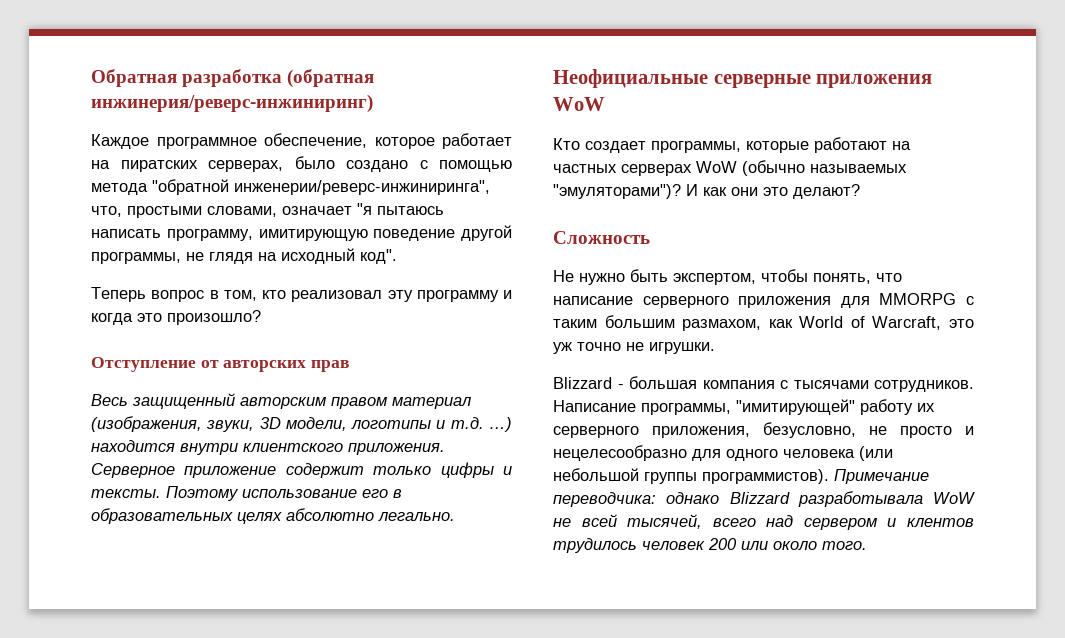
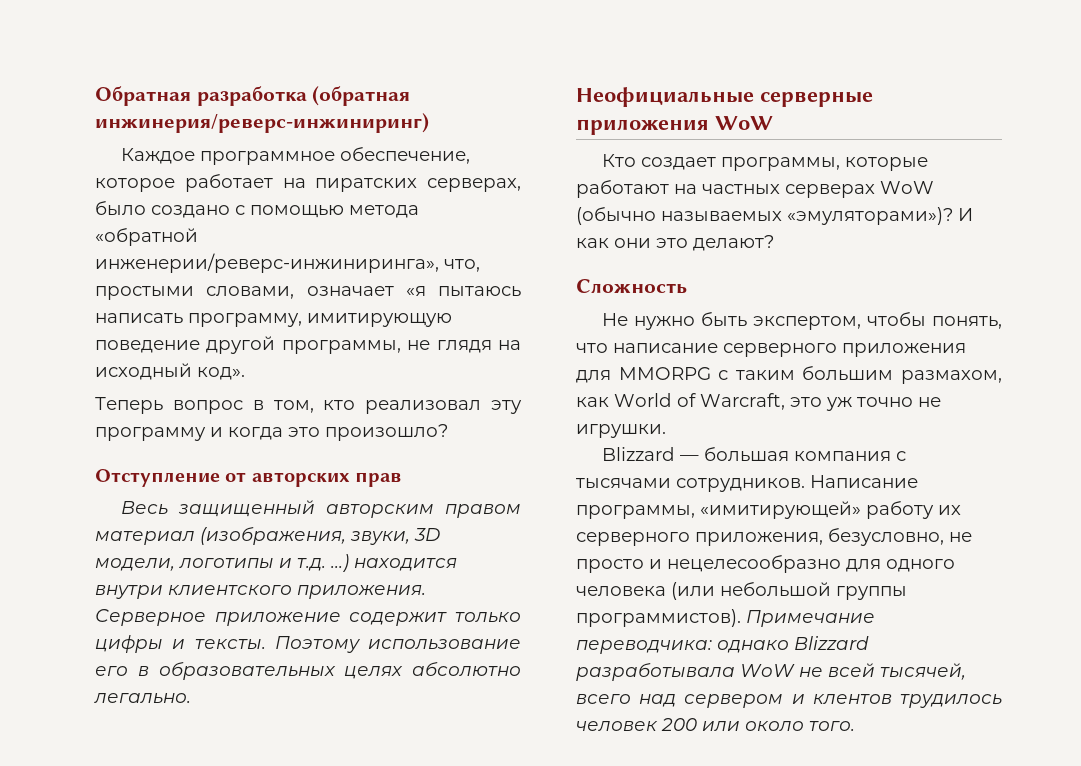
[152,179,490,195] "обратной инженерии/реверс-инжиниринга", -> [95,228,198,246] [95,253,439,273] «обратной инженерии/реверс-инжиниринга»,
[357,203,372,215] "я -> [405,286,426,296] «я
[360,249,397,264] код". -> [197,367,245,380] код».
[553,184,681,199] "эмуляторами")? -> [787,207,953,225] «эмуляторами»)?
[617,384,624,389] - -> [679,455,699,461] —
[736,399,855,415] "имитирующей" -> [700,501,861,519] «имитирующей»

